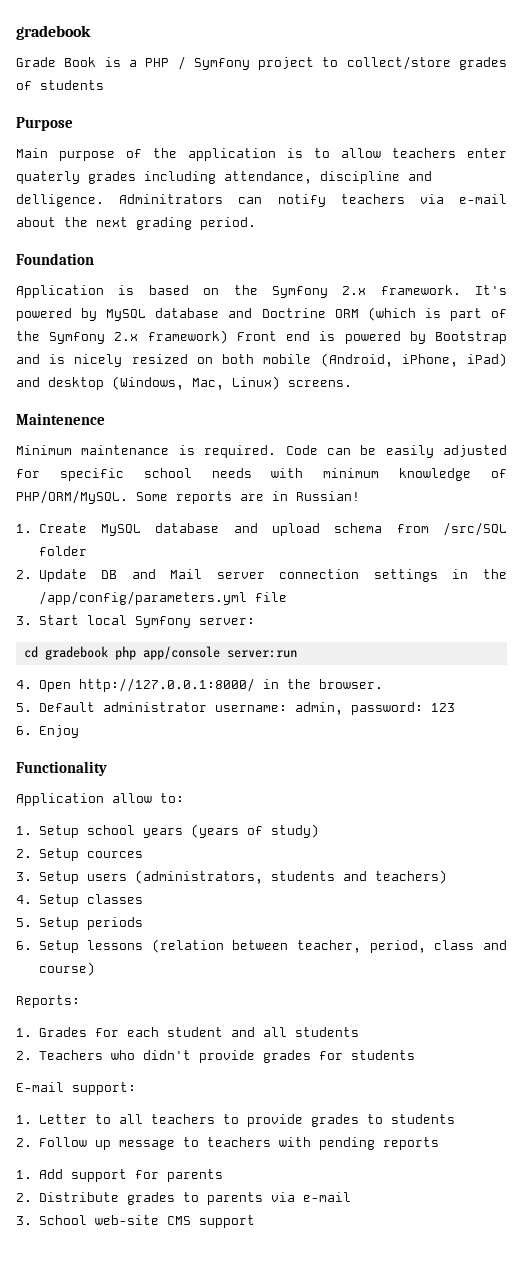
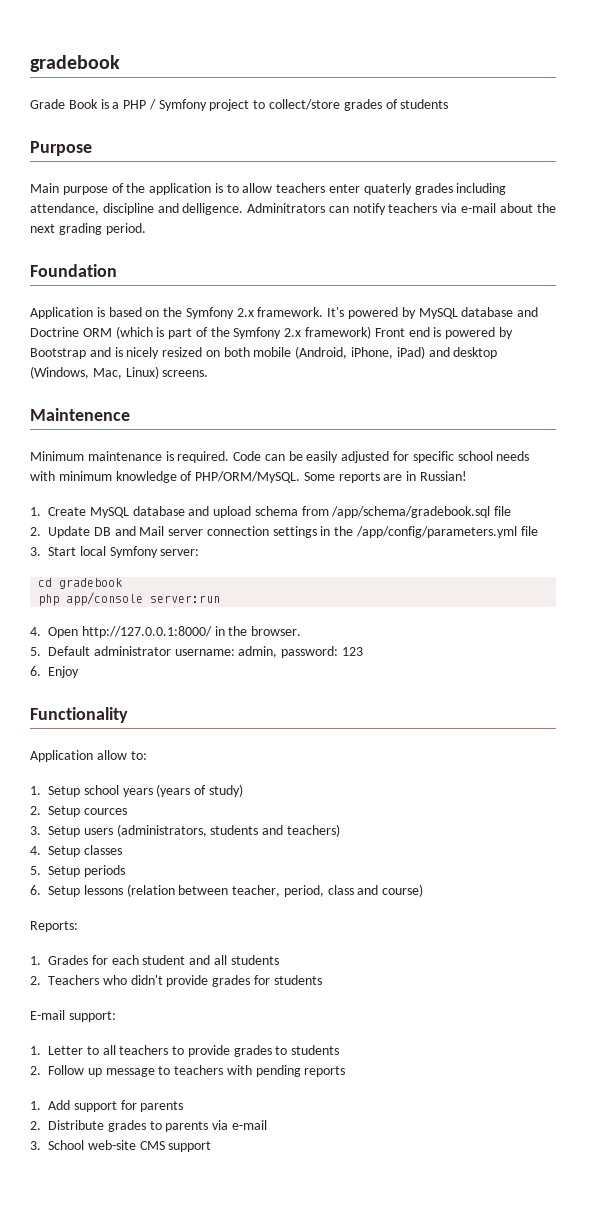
[442,522,507,536] [38,546,87,556] /src/SQL folder -> [331,506,512,518] /app/schema/gradebook.sql file
(108, 653) none -> (123, 583) //

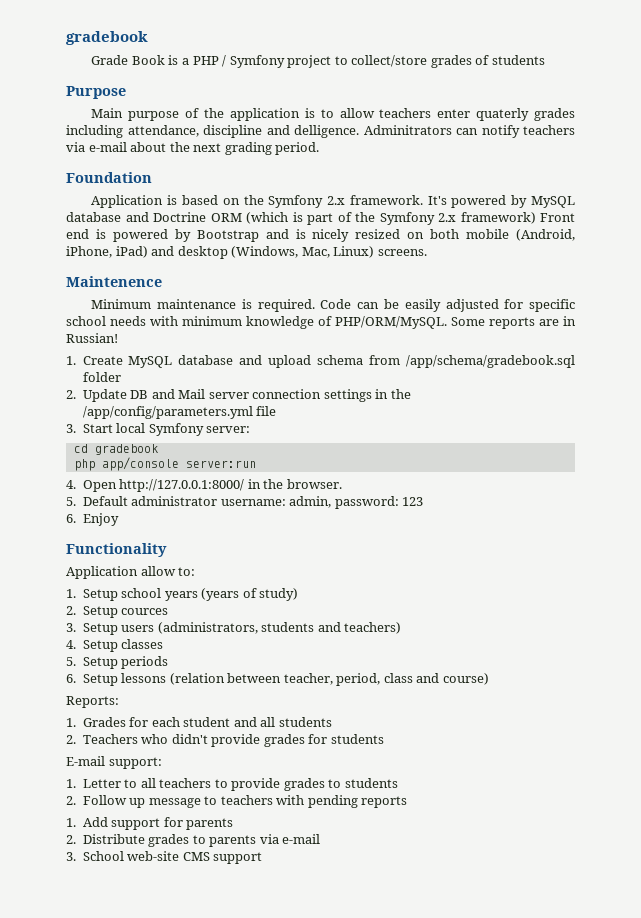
[494,506,512,516] file -> [82,372,121,382] folder

